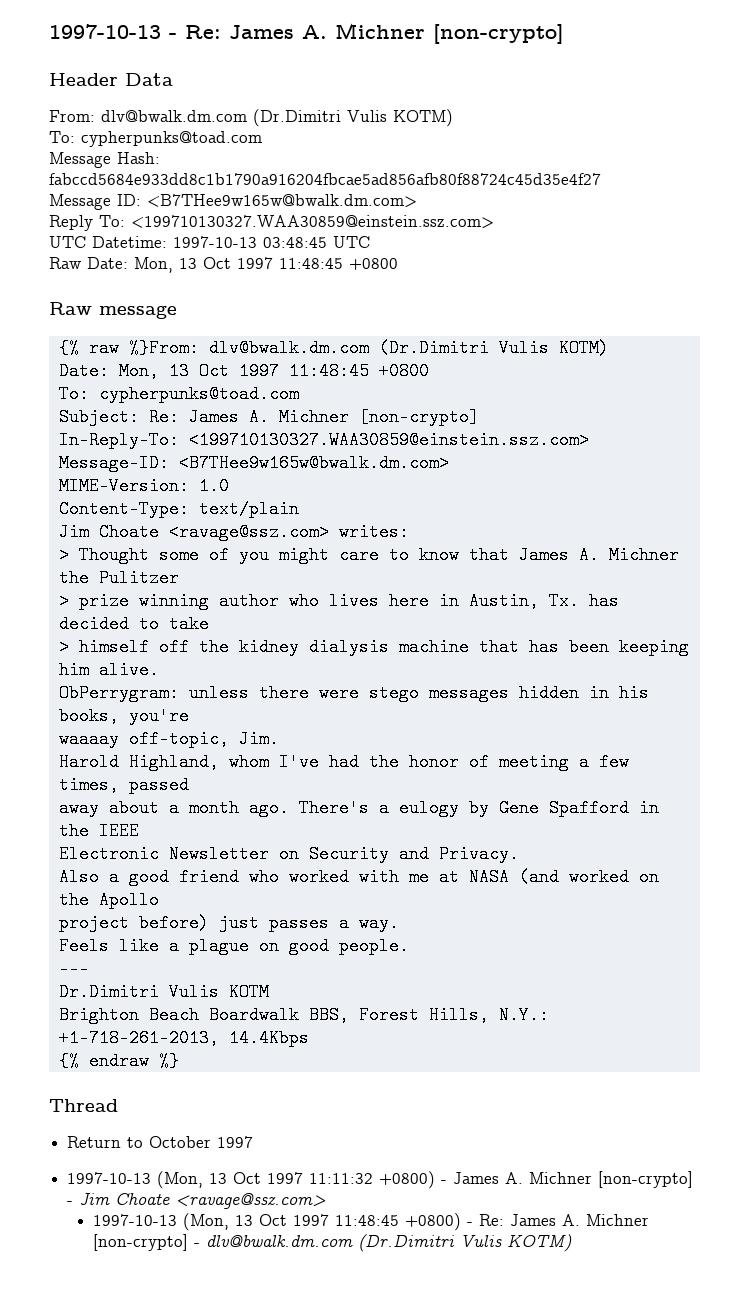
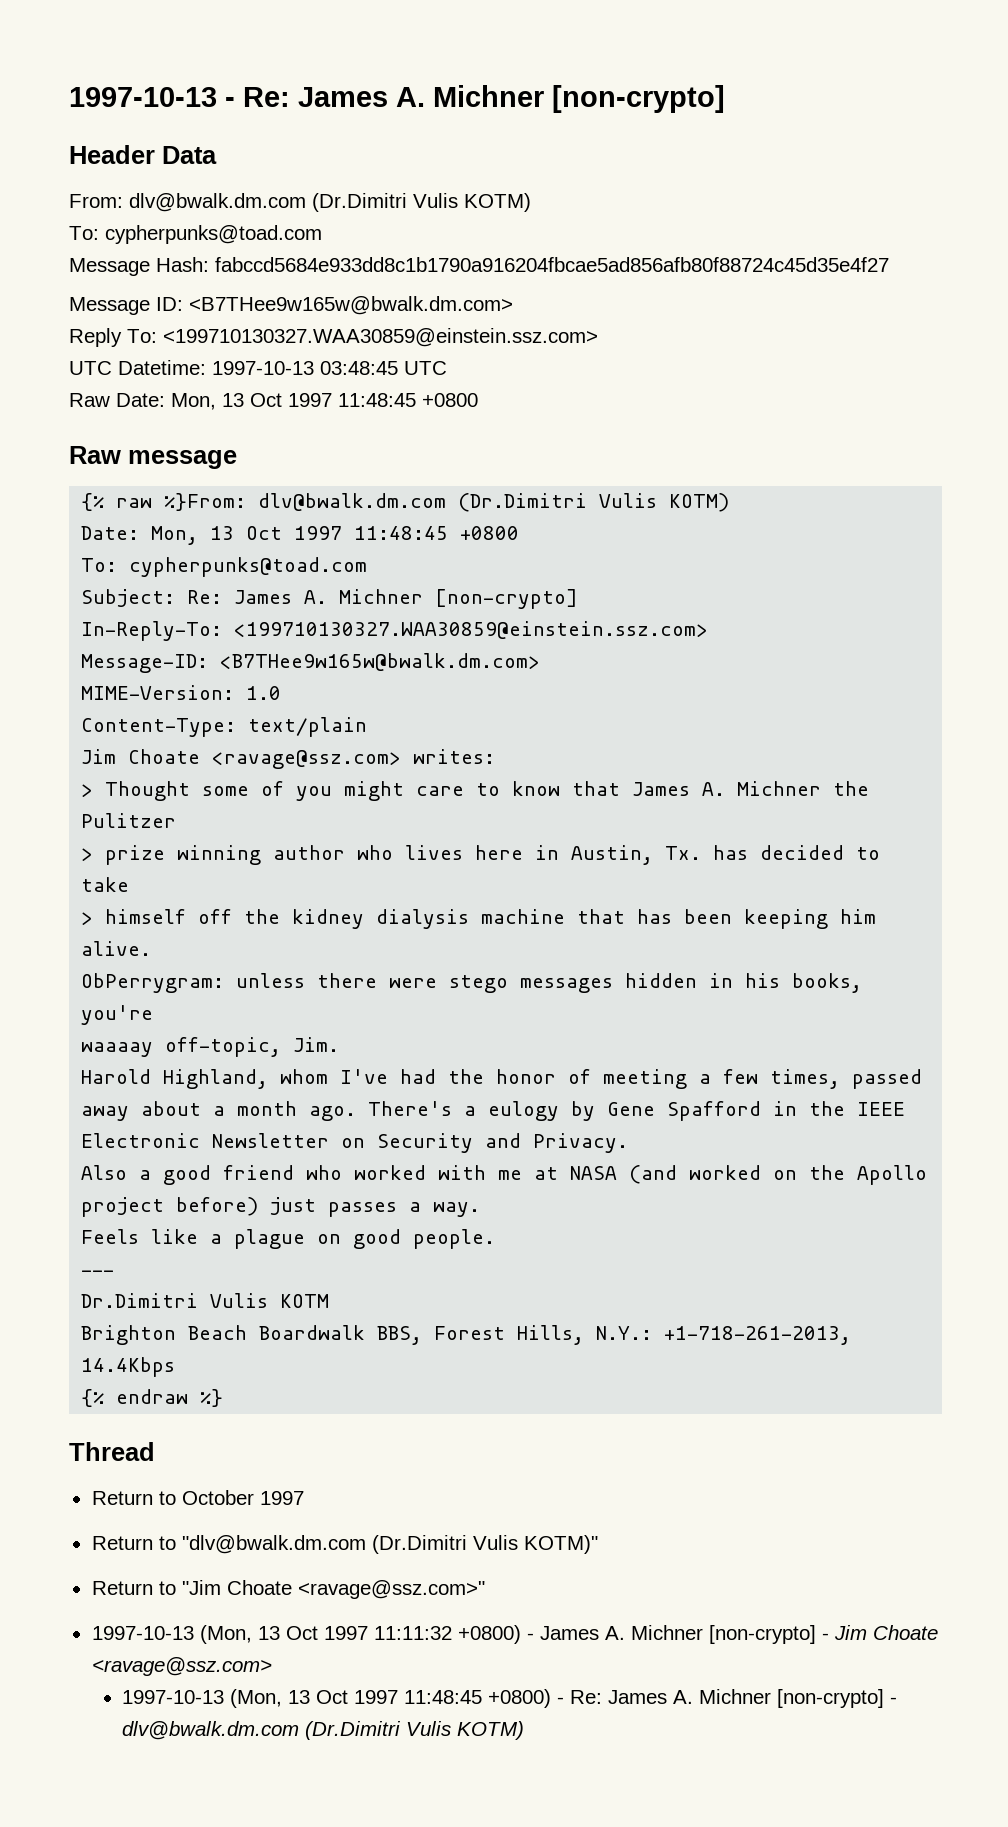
(254, 1142) none -> [91,1535,598,1554] [91,1580,485,1599] // Return to "dlv@bwalk.dm.com (Dr.Dimitri Vulis KOTM)" // Return to "Jim Choate <ravage@ssz.com>"

